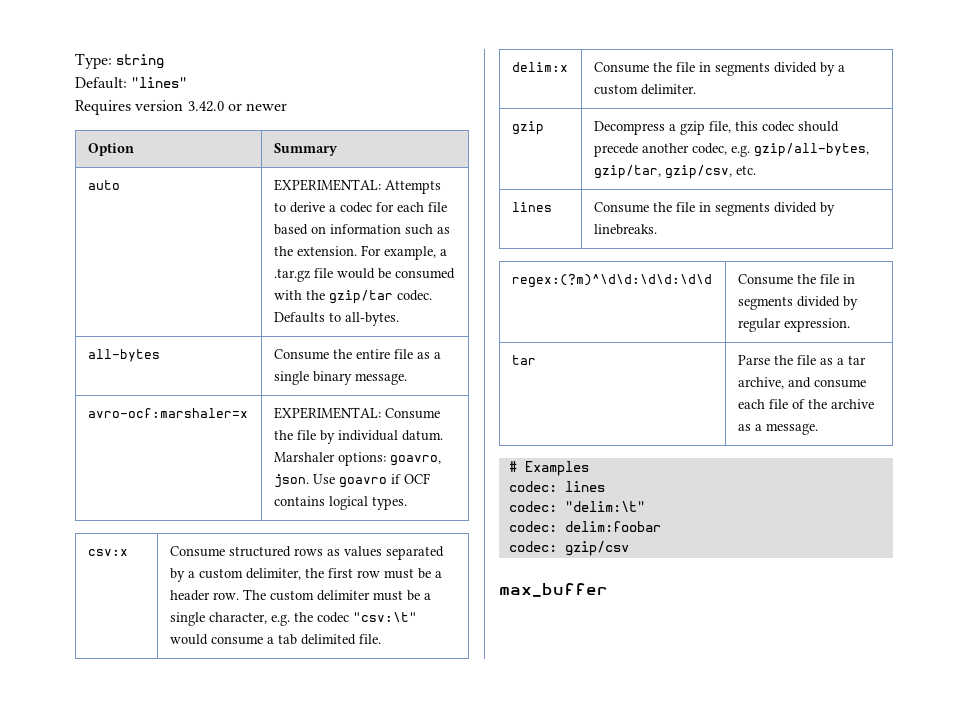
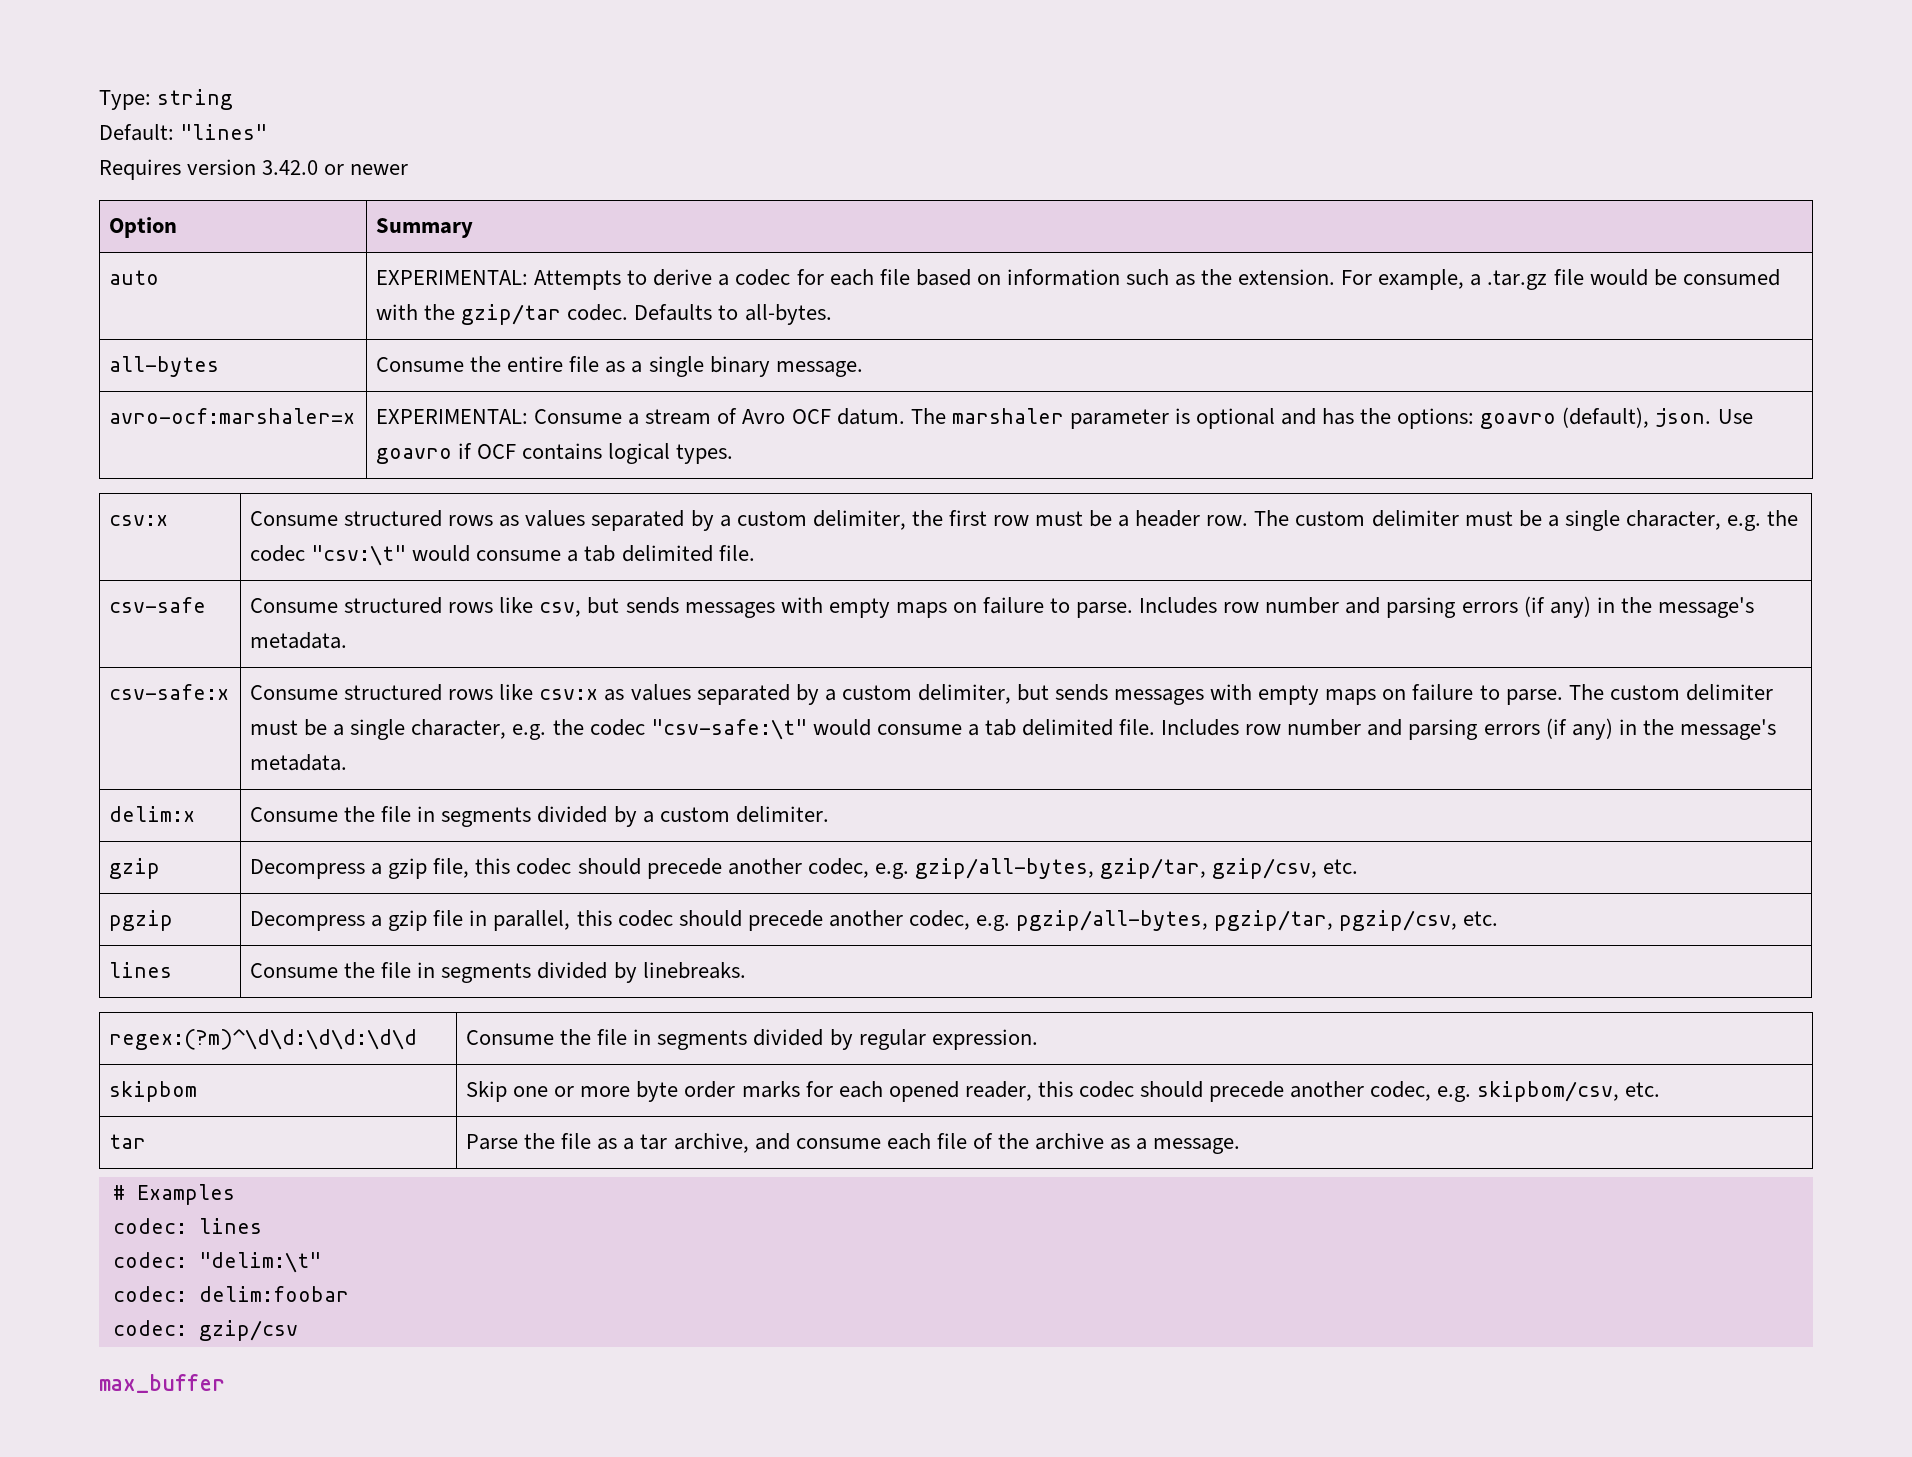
[273,430,443,444] [273,452,441,466] the file by individual datum. Marshaler options: goavro, -> [628,407,1650,429] a stream of Avro OCF datum. The marshaler parameter is optional and has the options: goavro (default),
(381, 639) none -> [109,597,207,613] [250,596,1754,618] [250,632,348,649] [109,684,230,700] [250,684,1773,705] [250,718,1776,740] [250,754,348,771] // csv-safe | Consume structured rows like csv, but sends messages with empty maps on failure to parse. Includes row number and parsing errors (if any) in the message's metadata. // csv-safe:x | Consume structured rows like csv:x as values separated by a custom delimiter, but sends messages with empty maps on failure to parse. The custom delimiter must be a single character, e.g. the codec "csv-safe:\t" would consume a tab delimited file. Includes row number and parsing errors (if any) in the message's metadata.
(756, 170) none -> [109,910,174,931] [250,910,1499,931] // pgzip | Decompress a gzip file in parallel, this codec should precede another codec, e.g. pgzip/all-bytes, pgzip/tar, pgzip/csv, etc.
(850, 325) none -> [109,1081,198,1102] [466,1081,1661,1102] // skipbom | Skip one or more byte order marks for each opened reader, this codec should precede another codec, e.g. skipbom/csv, etc.

